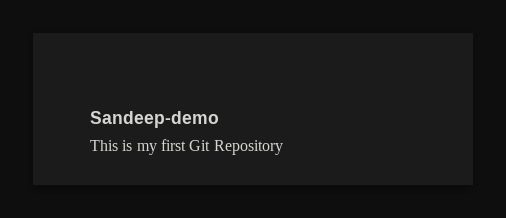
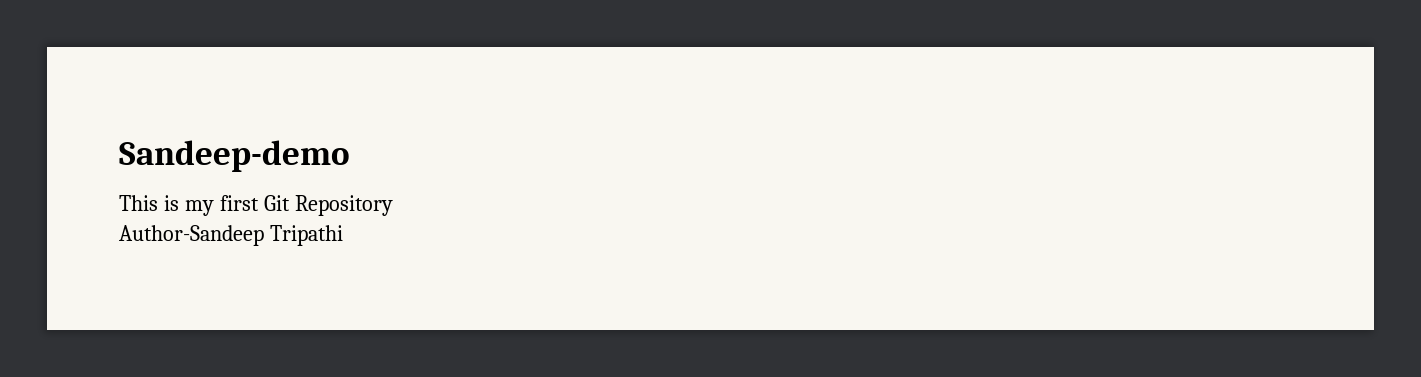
(283, 147) none -> [119,225,343,246] // Author-Sandeep Tripathi

